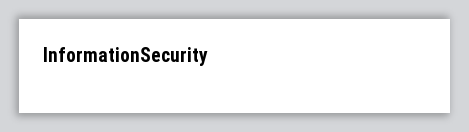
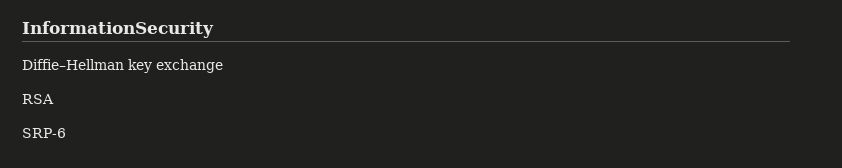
(208, 56) none -> [22,59,223,73] [22,94,54,104] [22,128,66,138] // Diffie–Hellman key exchange // RSA // SRP-6

